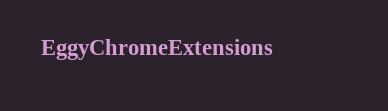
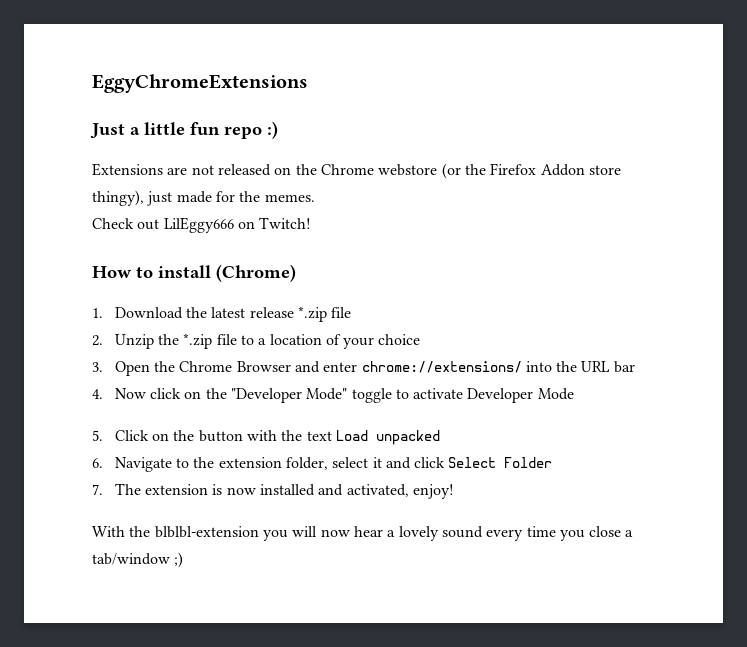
(273, 49) none -> [90,121,278,139] [92,163,621,179] [92,190,315,206] [92,217,312,233] [92,264,296,282] [92,306,352,322] [92,333,421,349] [92,361,635,376] [92,388,574,403] [92,430,440,445] [92,457,553,472] [92,483,454,499] [92,526,634,541] [92,552,184,568] // Just a little fun repo :) // Extensions are not released on the Chrome webstore (or the Firefox Addon store thingy), just made for the memes. // Check out LilEggy666 on Twitch! // How to install (Chrome) // 1. Download the latest release *.zip file // 2. Unzip the *.zip file to a location of your choice // 3. Open the Chrome Browser and enter chrome://extensions/ into the URL bar // 4. Now click on the "Developer Mode" toggle to activate Developer Mode // 5. Click on the button with the text Load unpacked // 6. Navigate to the extension folder, select it and click Select Folder // 7. The extension is now installed and activated, enjoy! // With the blblbl-extension you will now hear a lovely sound every time you close a tab/window ;)

